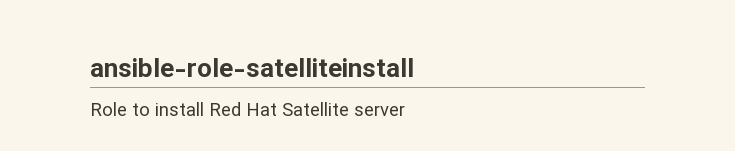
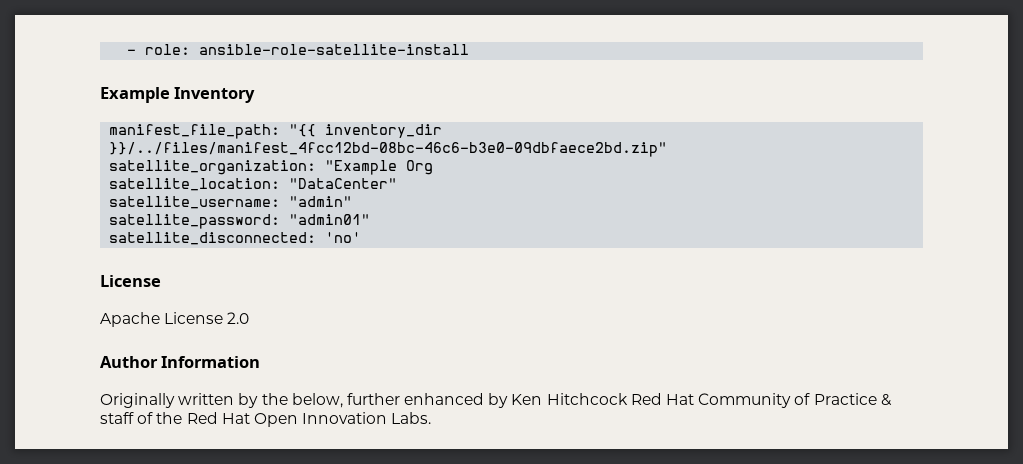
[90,58,414,77] [90,102,405,116] ansible-role-satelliteinstall // Role to install Red Hat Satellite server -> [127,44,470,55] [100,87,256,103] [109,124,443,139] [109,142,668,157] [109,160,434,175] [109,178,398,191] [109,196,353,209] [109,214,371,229] [109,232,362,245] [100,275,161,287] [100,312,250,327] [100,356,261,368] [100,393,892,408] [100,412,432,427] - role: ansible-role-satellite-install // Example Inventory // manifest_file_path: "{{ inventory_dir }}/../files/manifest_4fcc12bd-08bc-46c6-b3e0-09dbfaece2bd.zip" // satellite_organization: "Example Org // satellite_location: "DataCenter" // satellite_username: "admin" // satellite_password: "admin01" // satellite_disconnected: 'no' // License // Apache License 2.0 // Author Information // Originally written by the below, further enhanced by Ken Hitchcock Red Hat Community of Practice & staff of the Red Hat Open Innovation Labs.

